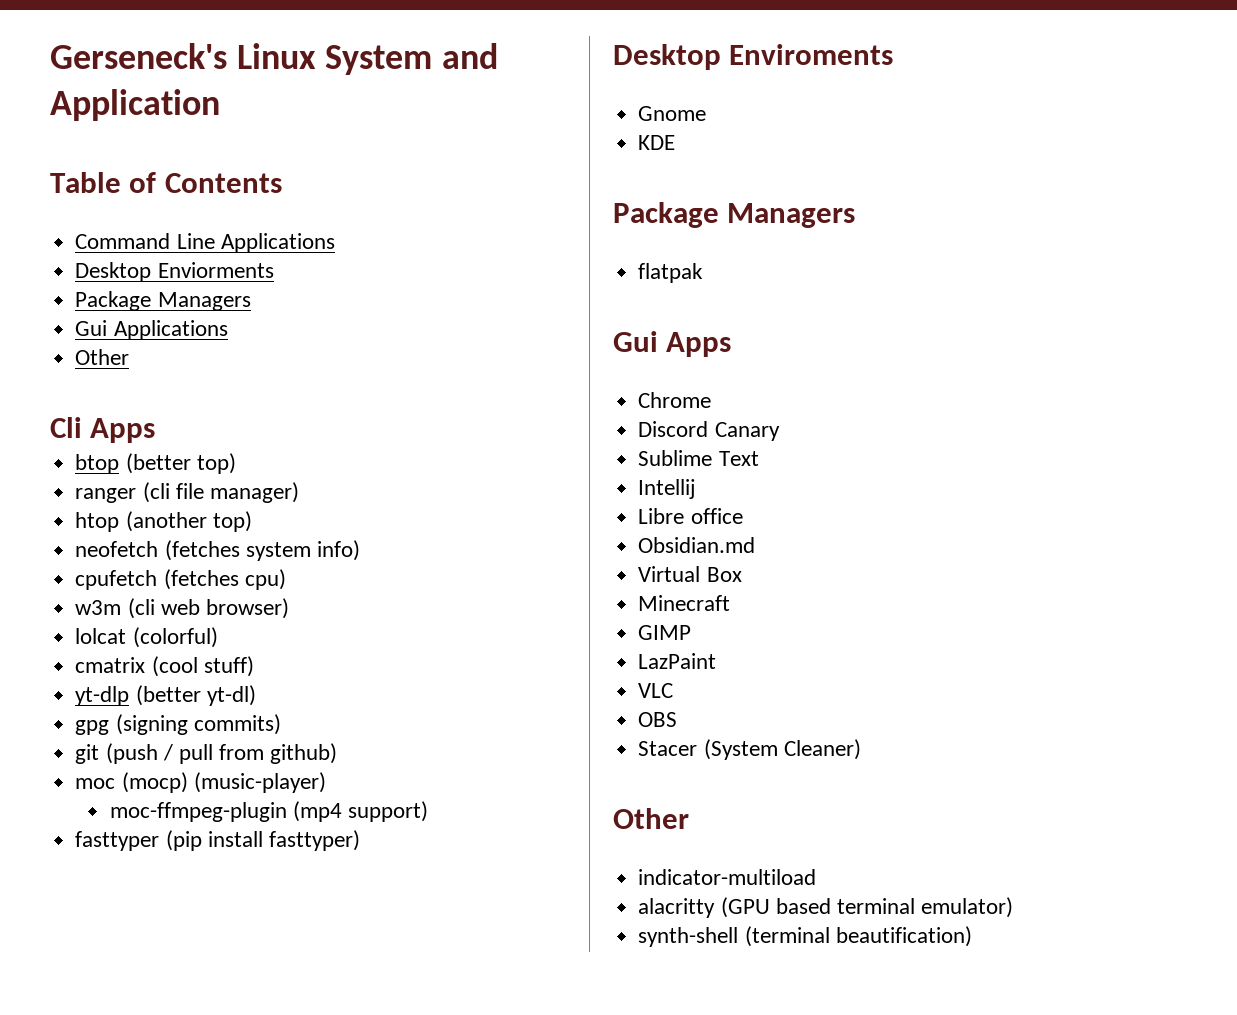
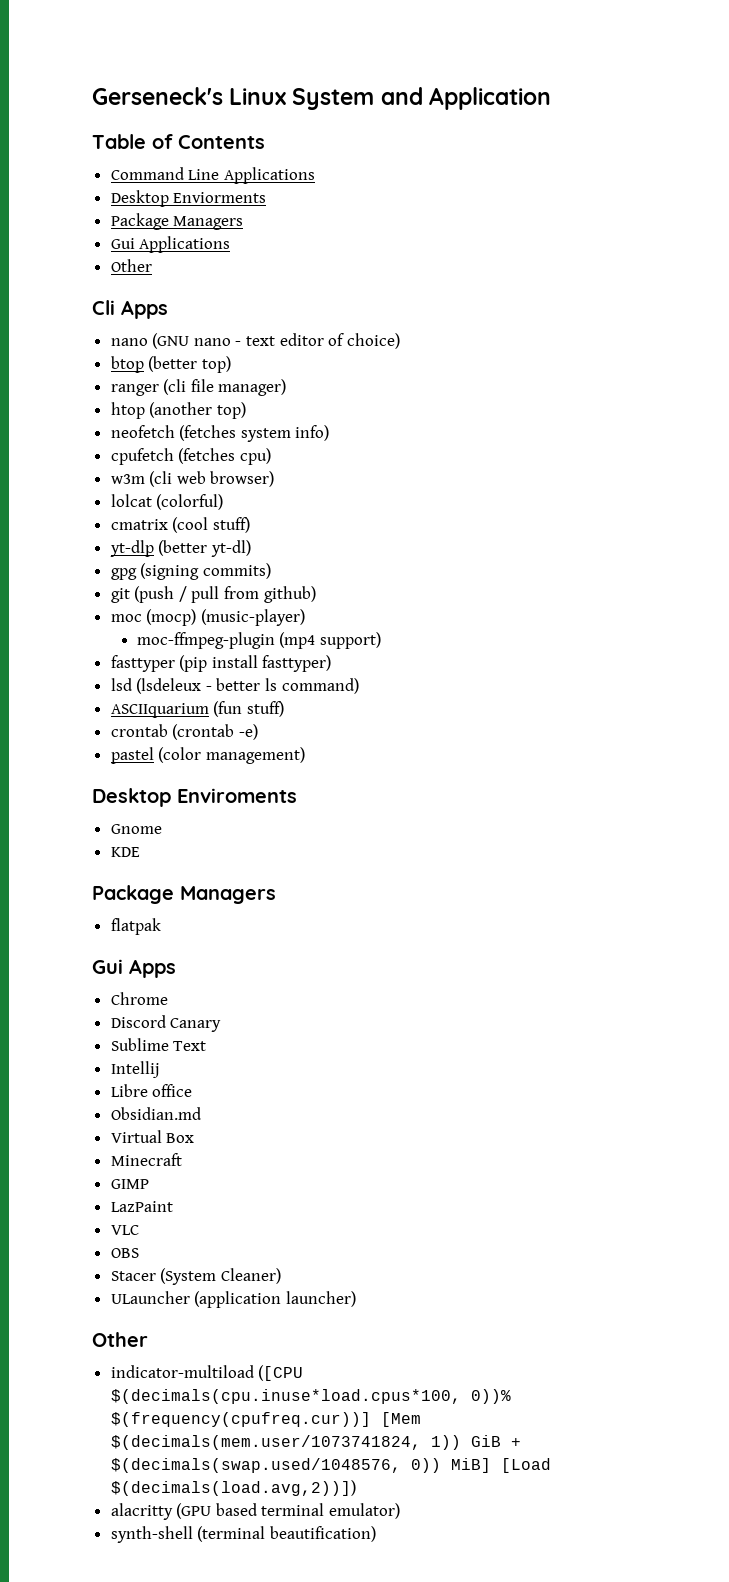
(156, 430) none -> [110,333,400,349] // nano (GNU nano - text editor of choice)
(360, 840) none -> [110,678,359,694] [110,701,284,718] [110,724,258,740] [110,747,305,764] // lsd (lsdeleux - better ls command) // ASCIIquarium (fun stuff) // crontab (crontab -e) // pastel (color management)
(861, 749) none -> [110,1291,356,1308] // ULauncher (application launcher)
(817, 877) none -> [258,1365,304,1381] [110,1389,511,1404] [110,1412,421,1427] [110,1435,521,1450] [110,1458,551,1473] [110,1480,356,1496] ([CPU $(decimals(cpu.inuse*load.cpus*100, 0))% $(frequency(cpufreq.cur))] [Mem $(decimals(mem.user/1073741824, 1)) GiB + $(decimals(swap.used/1048576, 0)) MiB] [Load $(decimals(load.avg,2))])

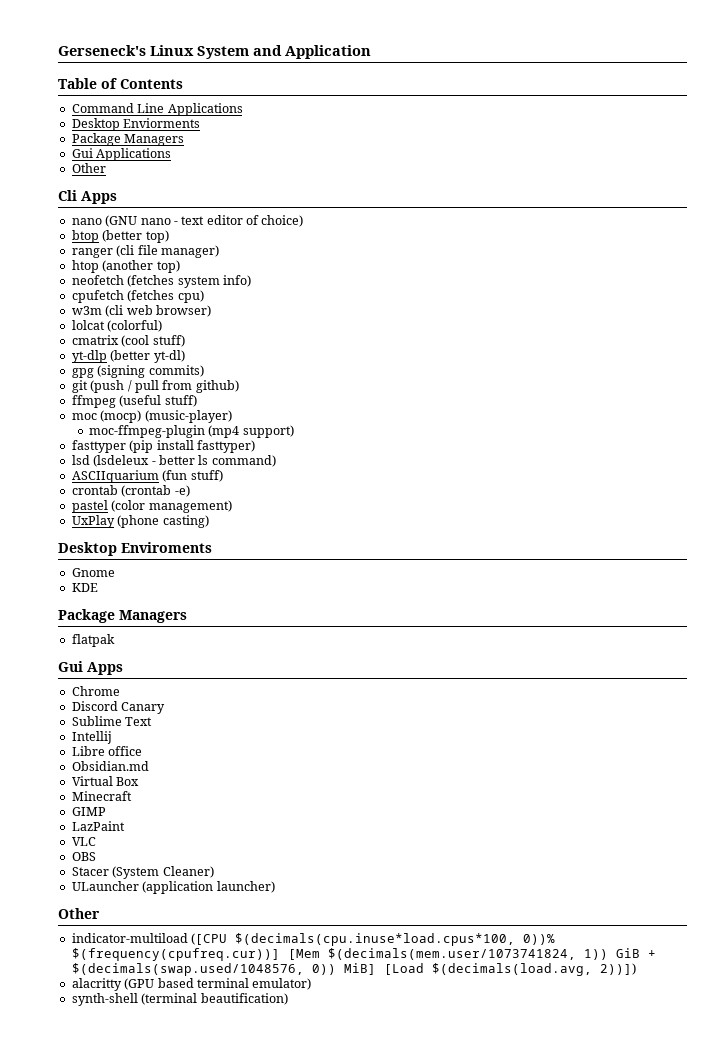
(316, 594) none -> [71,395,197,408] // ffmpeg (useful stuff)
(305, 755) none -> [71,515,209,528] // UxPlay (phone casting)
[110,1480,356,1496] $(decimals(load.avg,2))]) -> [431,963,636,976] $(decimals(load.avg, 2))])

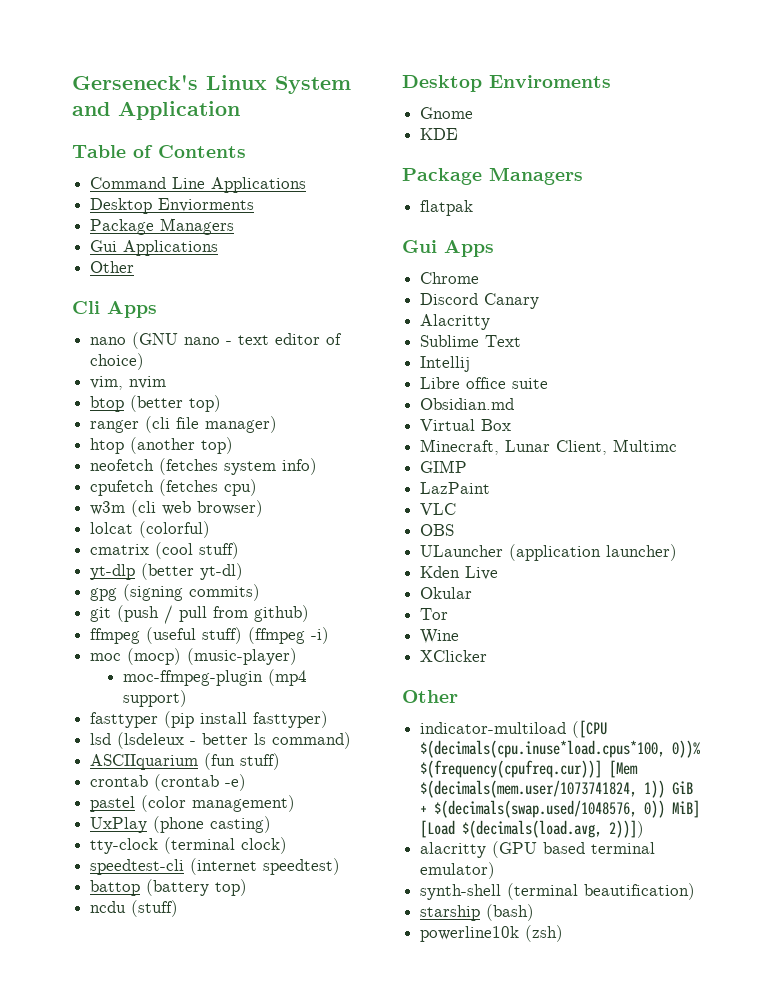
(304, 221) none -> [90,376,167,390] // vim, nvim
(197, 401) none -> [248,627,330,644] (ffmpeg -i)
(209, 521) none -> [90,837,288,854] [90,858,341,875] [90,879,248,896] [90,900,179,917] // tty-clock (terminal clock) // speedtest-cli (internet speedtest) // battop (battery top) // ncdu (stuff)
(166, 708) none -> [420,314,491,330] // Alacritty
(143, 751) none -> [512,378,549,389] suite
[71,791,132,801] Minecraft -> [420,439,678,455] Minecraft, Lunar Client, Multimc
[71,866,214,879] // Stacer (System Cleaner) -> (455, 530) none
(275, 887) none -> [420,566,499,580] [420,587,473,599] [420,608,449,620] [420,629,460,644] [420,650,488,662] // Kden Live // Okular // Tor // Wine // XClicker
(288, 999) none -> [420,904,535,921] [420,925,564,942] // starship (bash) // powerline10k (zsh)

